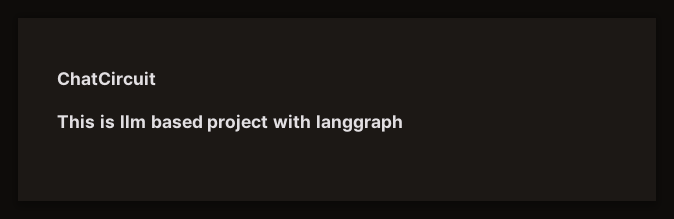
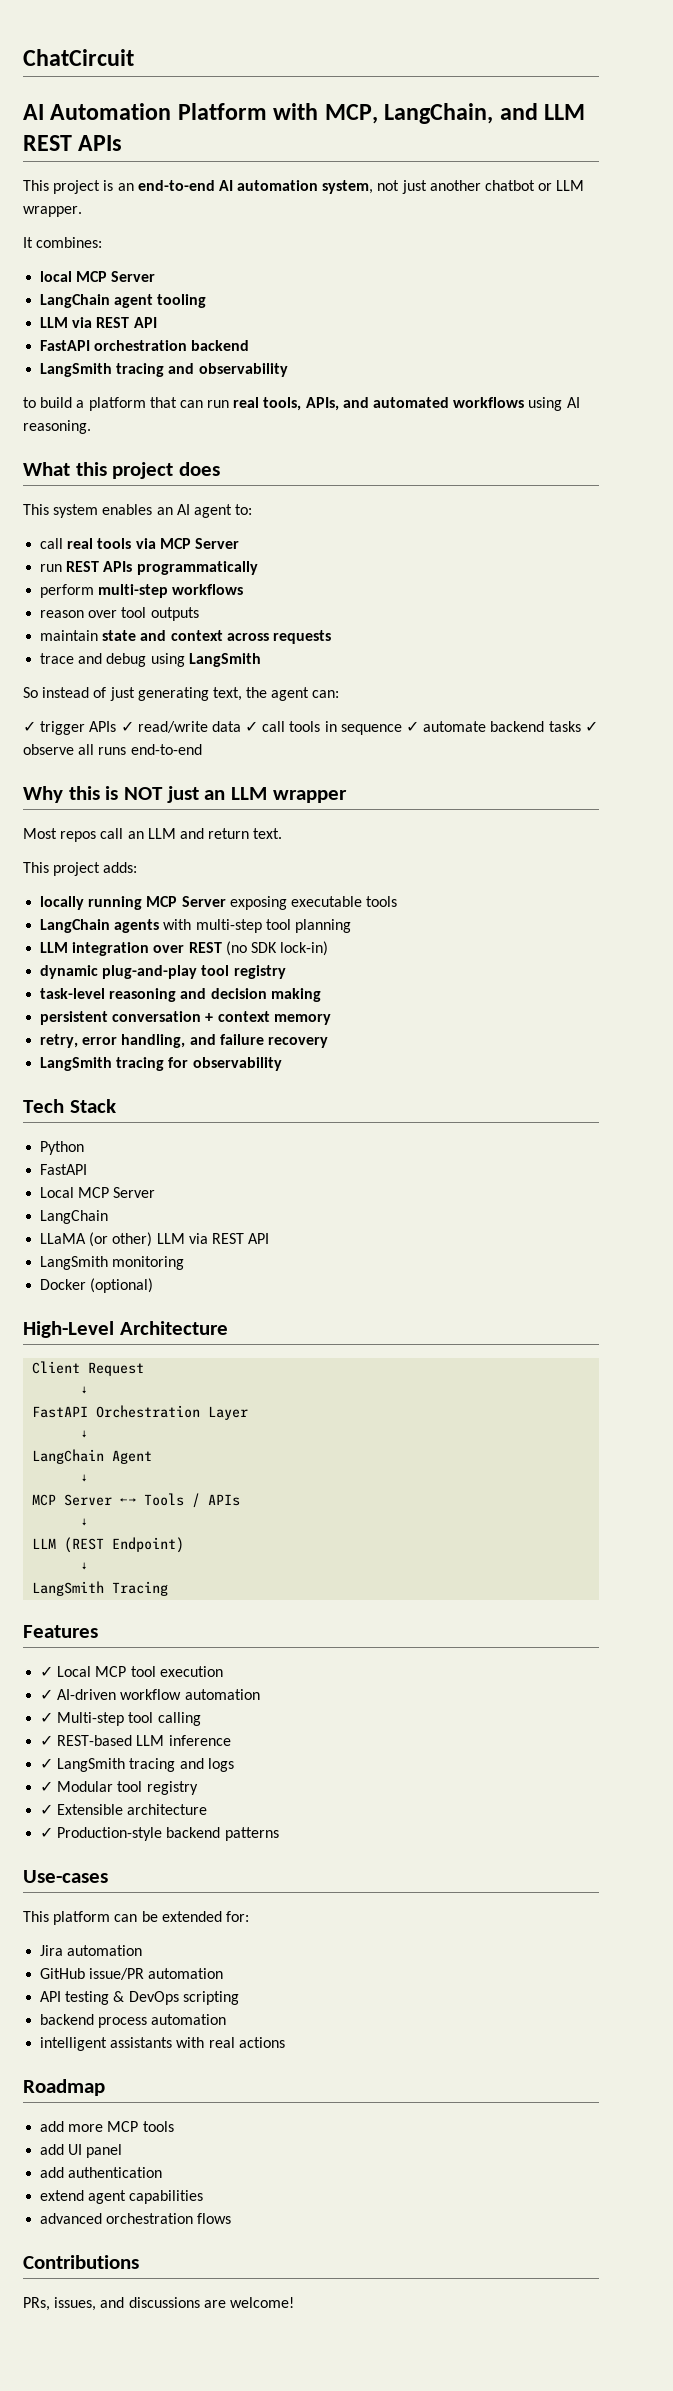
[57,114,404,132] This is llm based project with langgraph -> [23,103,586,124] [23,135,123,151] [23,180,585,194] [23,206,82,217] [23,237,103,248] [40,271,156,282] [40,294,207,308] [40,317,157,328] [40,340,250,351] [40,363,288,377] [23,397,580,411] [23,420,91,434] [23,462,221,479] [23,504,253,518] [40,538,239,549] [40,561,258,575] [40,584,244,598] [40,607,199,621] [40,630,331,644] [40,653,261,667] [23,687,340,701] [23,721,598,735] [23,744,202,755] [23,786,347,803] [23,828,283,842] [23,862,138,876] [40,896,398,910] [40,919,351,933] [40,941,329,956] [40,965,286,979] [40,988,321,1002] [40,1011,331,1025] [40,1034,328,1048] [40,1057,282,1071] [23,1099,116,1113] [40,1141,85,1155] [40,1164,88,1175] [40,1187,156,1198] [40,1210,109,1224] [40,1232,270,1247] [40,1256,185,1270] [40,1278,154,1293] [23,1321,228,1338] [32,1361,145,1376] [80,1386,89,1395] [32,1405,249,1420] [80,1430,89,1439] [32,1449,153,1464] [80,1474,89,1483] [32,1493,241,1508] [80,1518,89,1527] [32,1537,185,1553] [80,1562,89,1571] [32,1581,169,1596] [23,1625,98,1638] [40,1666,223,1677] [40,1689,260,1700] [40,1712,201,1726] [40,1735,231,1746] [40,1758,234,1772] [40,1781,198,1795] [40,1804,208,1815] [40,1827,279,1841] [23,1870,108,1883] [23,1911,249,1925] [40,1945,143,1956] [40,1968,224,1980] [40,1991,239,2005] [40,2014,227,2028] [40,2037,285,2051] [23,2079,105,2096] [40,2121,174,2132] [40,2144,123,2158] [40,2167,163,2178] [40,2190,204,2204] [40,2213,232,2224] [23,2255,139,2269] [23,2297,294,2311] AI Automation Platform with MCP, LangChain, and LLM REST APIs // This project is an end-to-end AI automation system, not just another chatbot or LLM wrapper. // It combines: // local MCP Server // LangChain agent tooling // LLM via REST API // FastAPI orchestration backend // LangSmith tracing and observability // to build a platform that can run real tools, APIs, and automated workflows using AI reasoning. // What this project does // This system enables an AI agent to: // call real tools via MCP Server // run REST APIs programmatically // perform multi-step workflows // reason over tool outputs // maintain state and context across requests // trace and debug using LangSmith // So instead of just generating text, the agent can: // ✓ trigger APIs ✓ read/write data ✓ call tools in sequence ✓ automate backend tasks ✓ observe all runs end-to-end // Why this is NOT just an LLM wrapper // Most repos call an LLM and return text. // This project adds: // locally running MCP Server exposing executable tools // LangChain agents with multi-step tool planning // LLM integration over REST (no SDK lock-in) // dynamic plug-and-play tool registry // task-level reasoning and decision making // persistent conversation + context memory // retry, error handling, and failure recovery // LangSmith tracing for observability // Tech Stack // Python // FastAPI // Local MCP Server // LangChain // LLaMA (or other) LLM via REST API // LangSmith monitoring // Docker (optional) // High-Level Architecture // Client Request // ↓ // FastAPI Orchestration Layer // ↓ // LangChain Agent // ↓ // MCP Server ←→ Tools / APIs // ↓ // LLM (REST Endpoint) // ↓ // LangSmith Tracing // Features // ✓ Local MCP tool execution // ✓ AI-driven workflow automation // ✓ Multi-step tool calling // ✓ REST-based LLM inference // ✓ LangSmith tracing and logs // ✓ Modular tool registry // ✓ Extensible architecture // ✓ Production-style backend patterns // Use-cases // This platform can be extended for: // Jira automation // GitHub issue/PR automation // API testing & DevOps scripting // backend process automation // intelligent assistants with real actions // Roadmap // add more MCP tools // add UI panel // add authentication // extend agent capabilities // advanced orchestration flows // Contributions // PRs, issues, and discussions are welcome!

